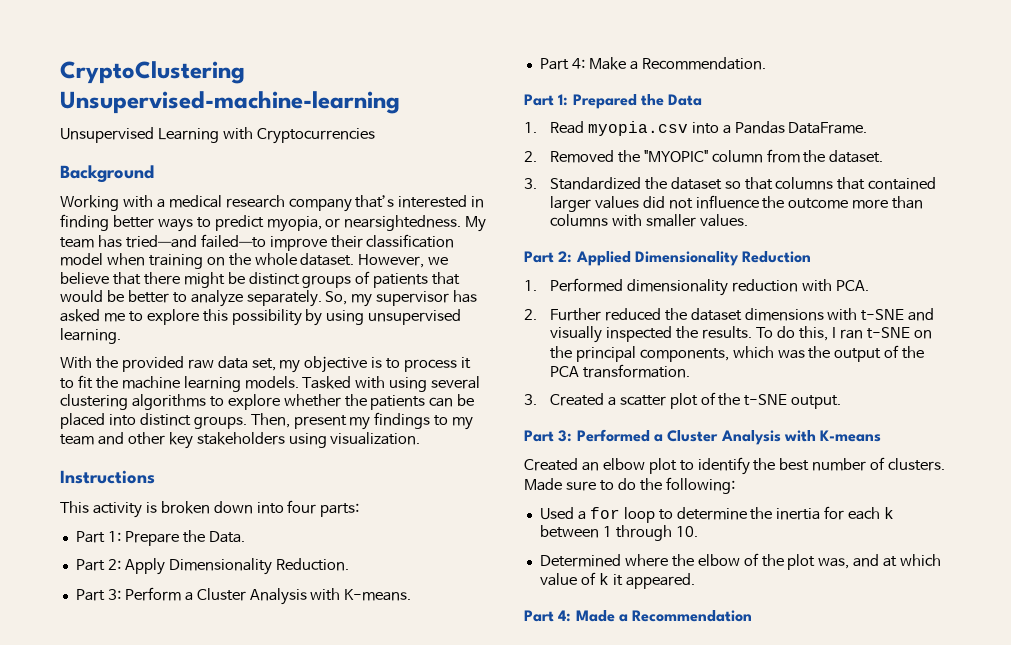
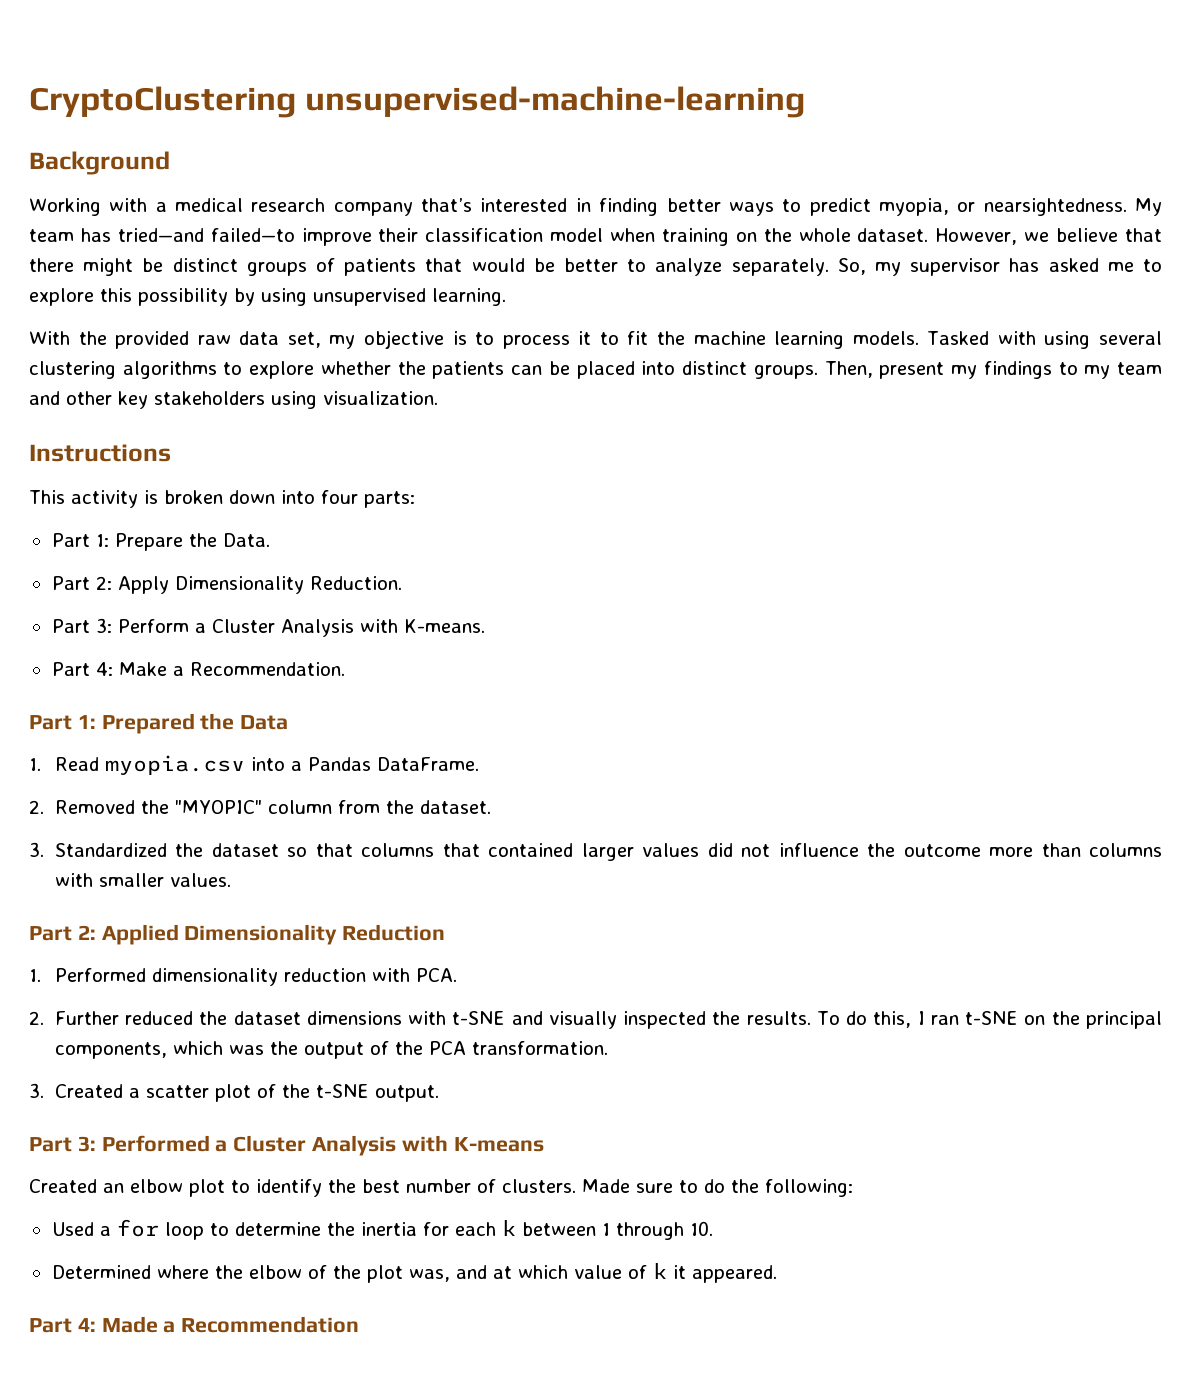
[60,91,400,114] [60,127,375,144] Unsupervised-machine-learning // Unsupervised Learning with Cryptocurrencies -> [305,86,806,118] unsupervised-machine-learning

